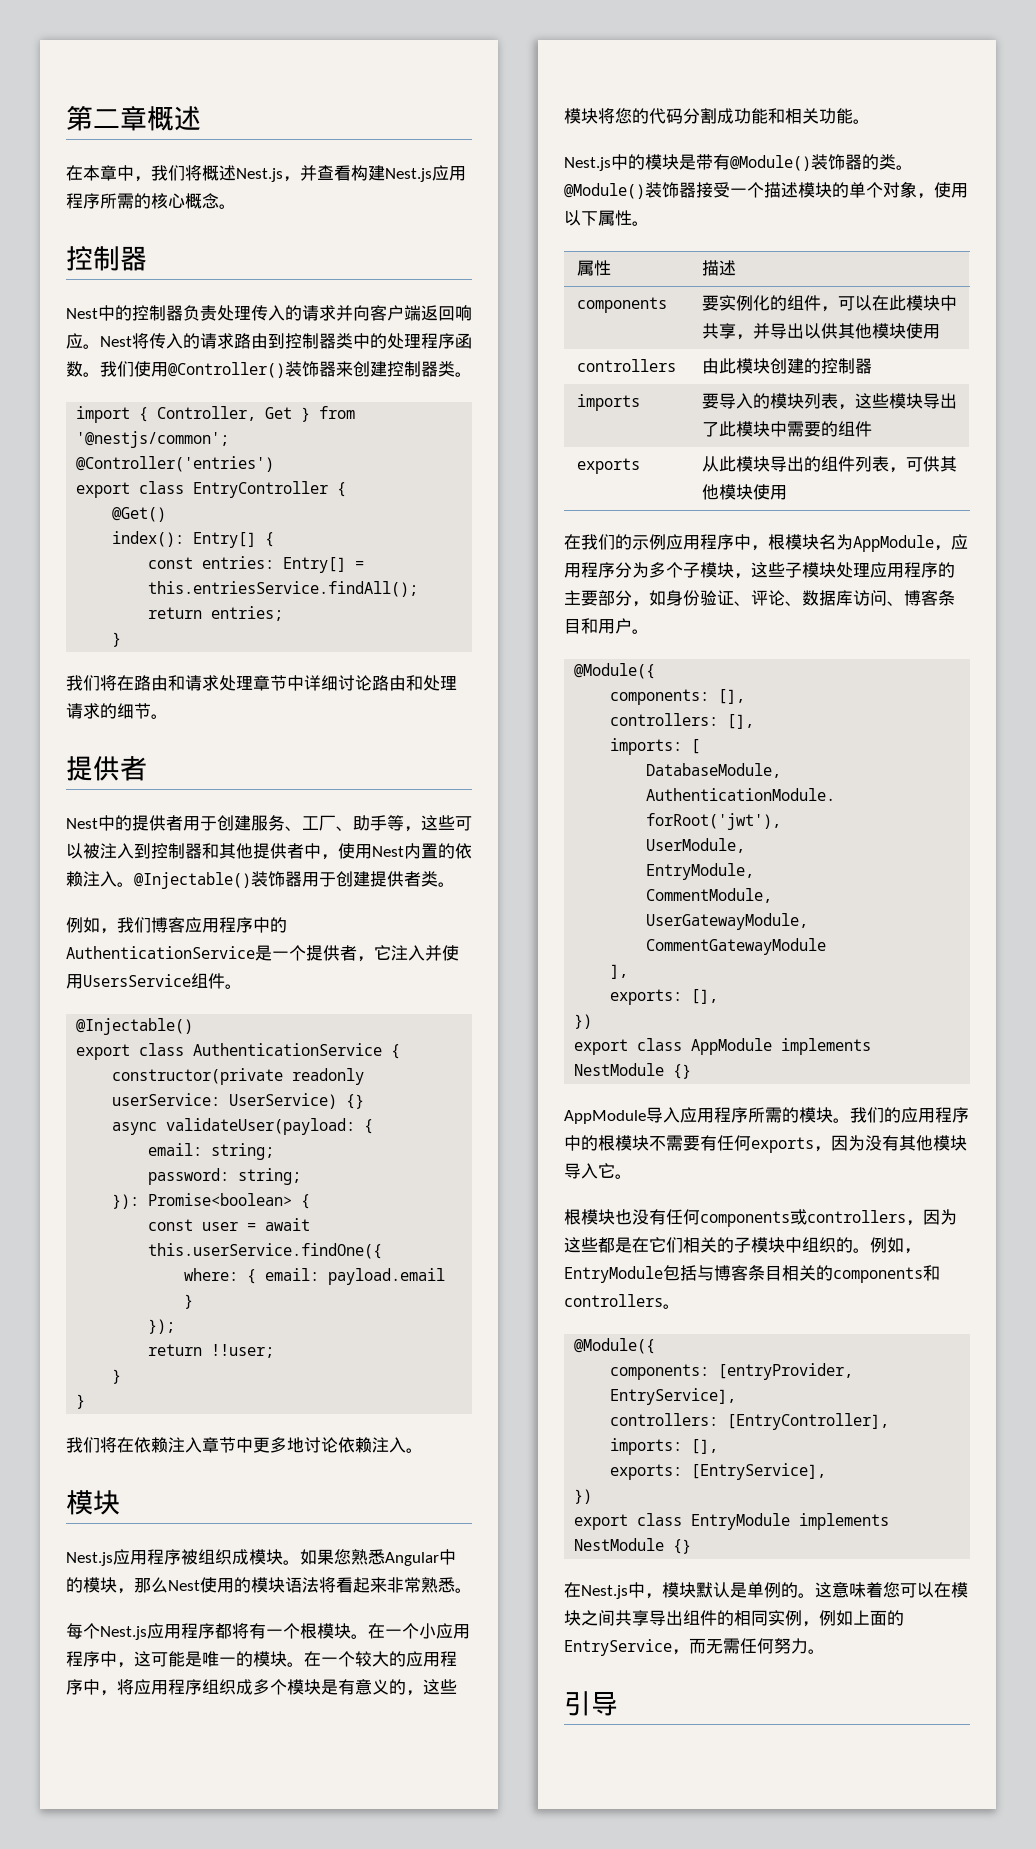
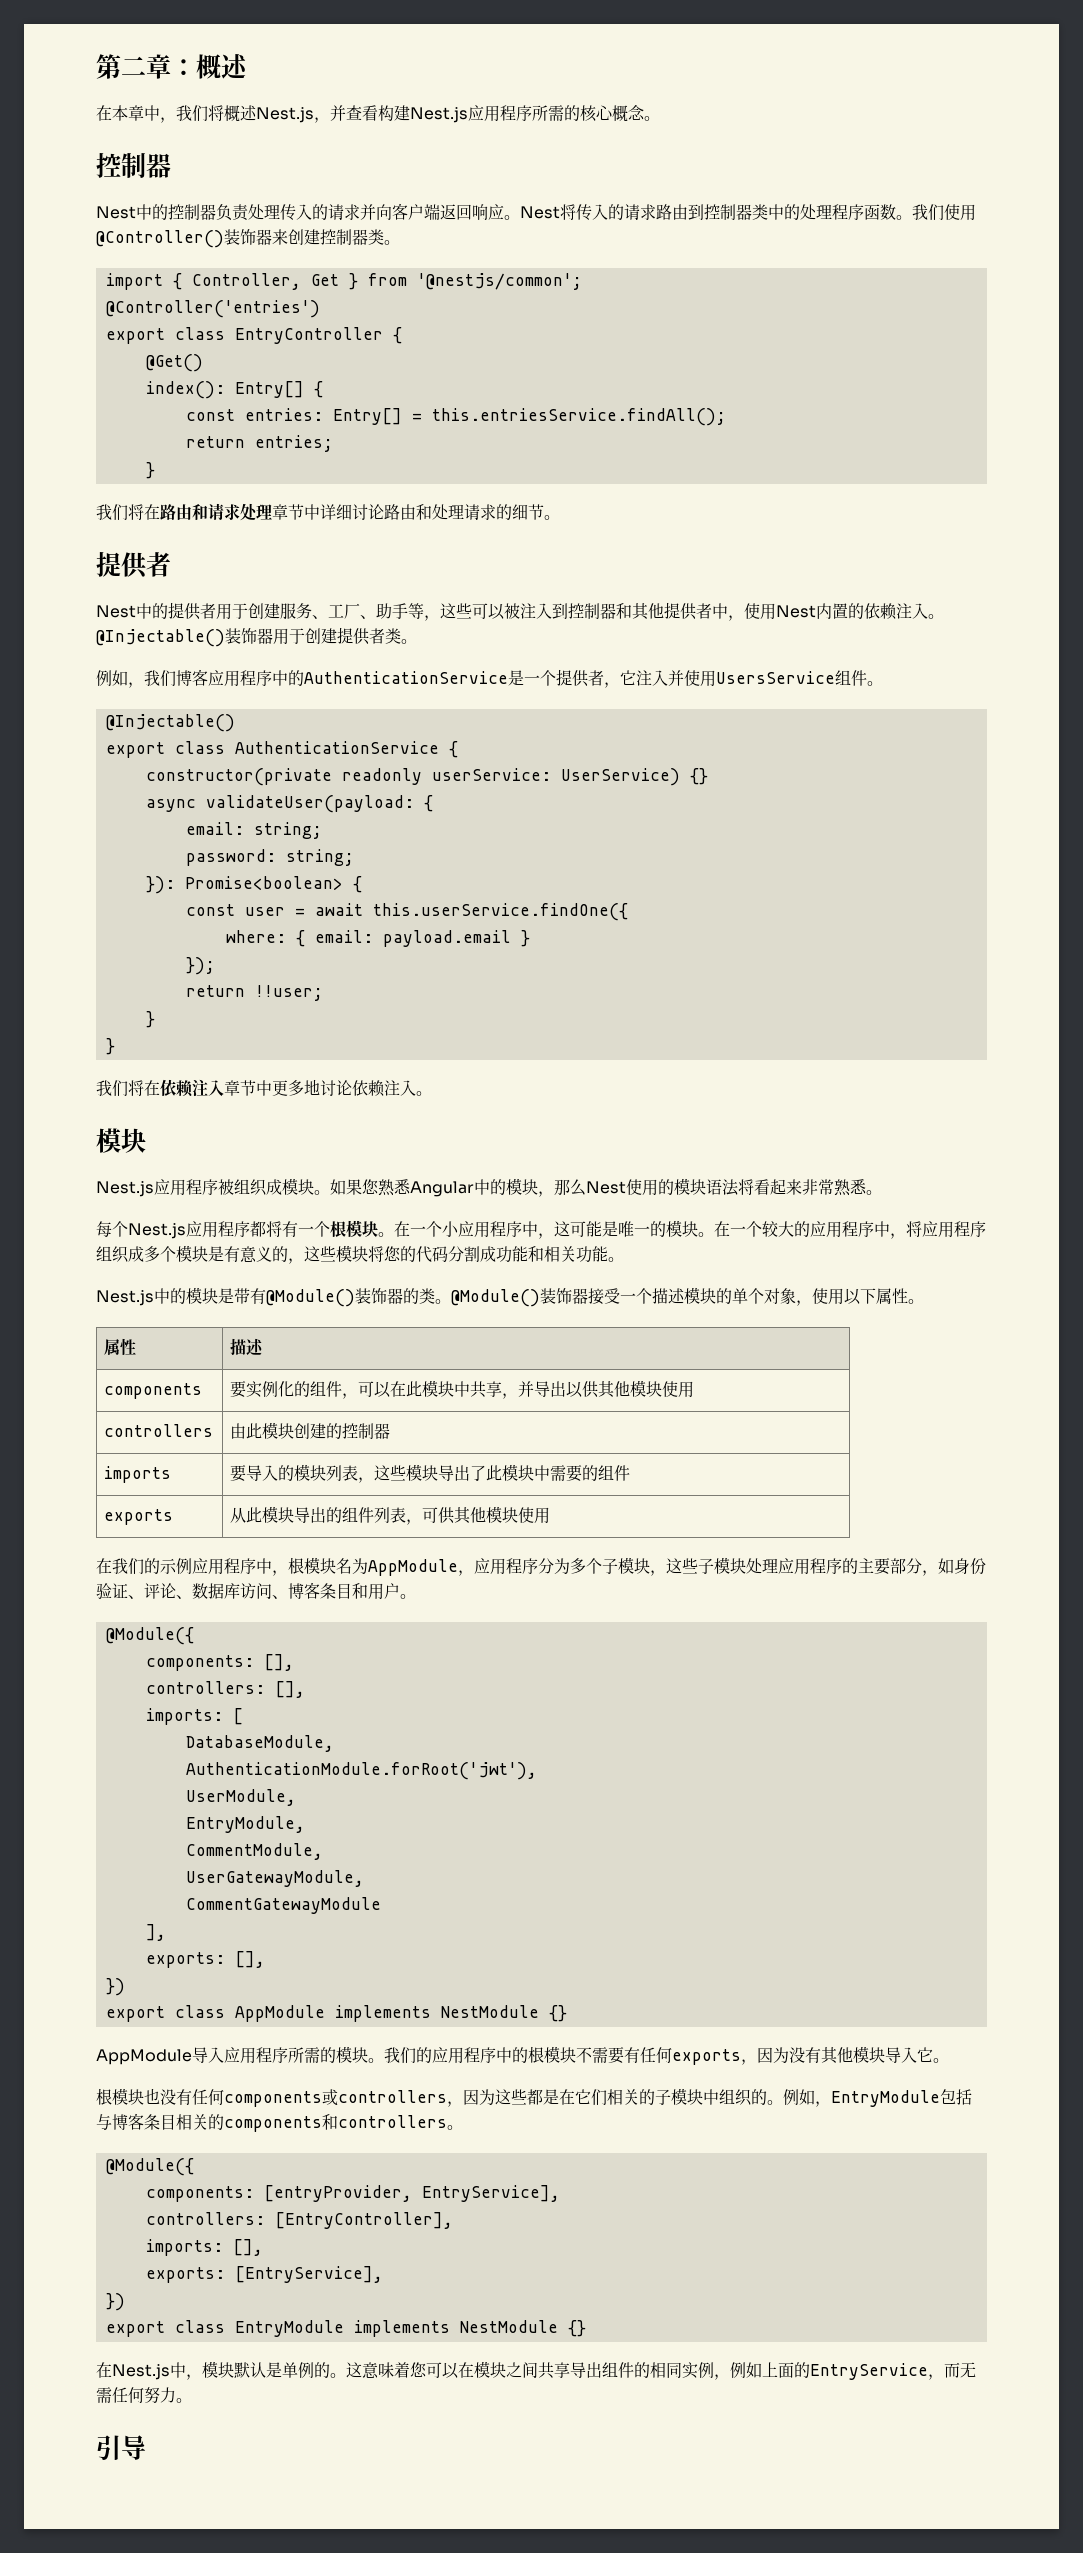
(147, 118) none -> [171,59,196,76] ：

